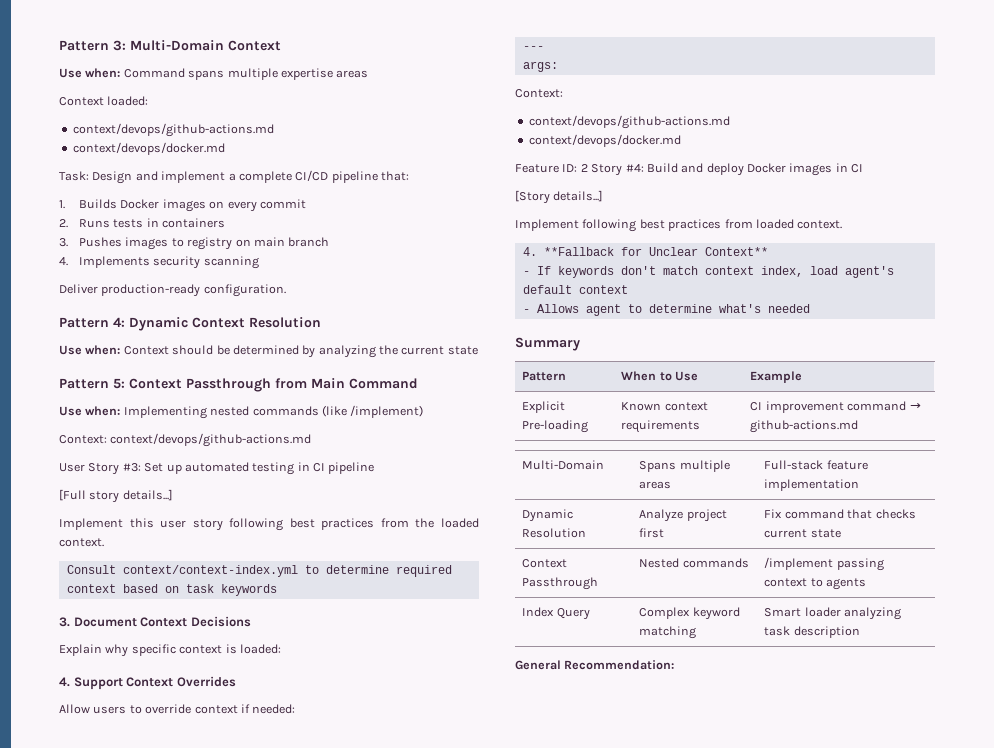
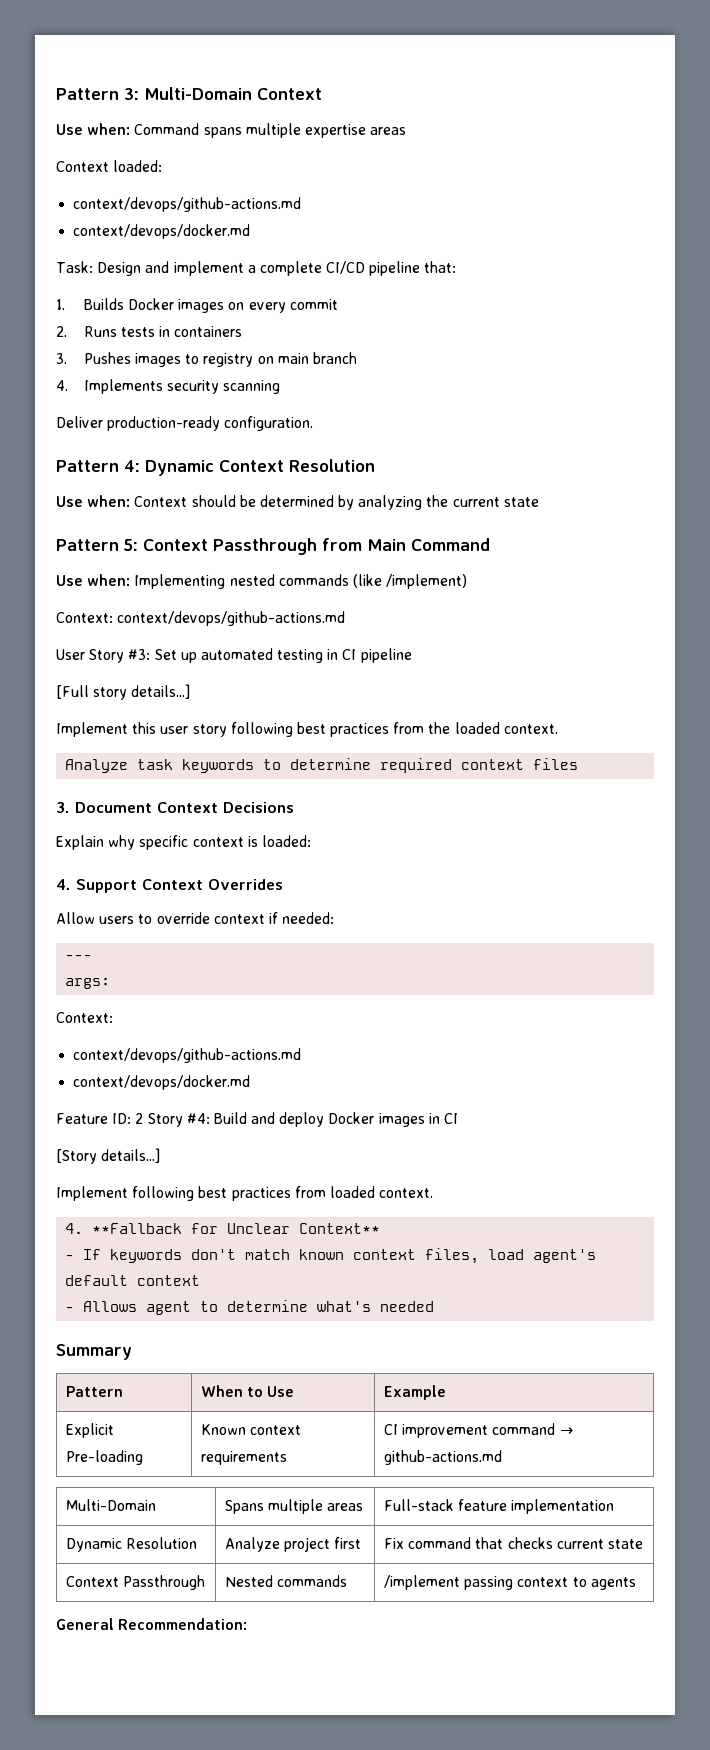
[66,565,298,577] Consult context/context-index.yml -> [65,759,255,773] Analyze task keywords
[122,584,277,596] based on task keywords -> [533,758,579,770] files
[704,266,803,277] context index, -> [299,1248,480,1264] known context files,
[522,607,590,620] [639,607,740,620] [639,626,697,639] [764,607,902,620] [764,626,860,638] // Index Query | Complex keyword matching | Smart loader analyzing task description -> (636, 1583) none

